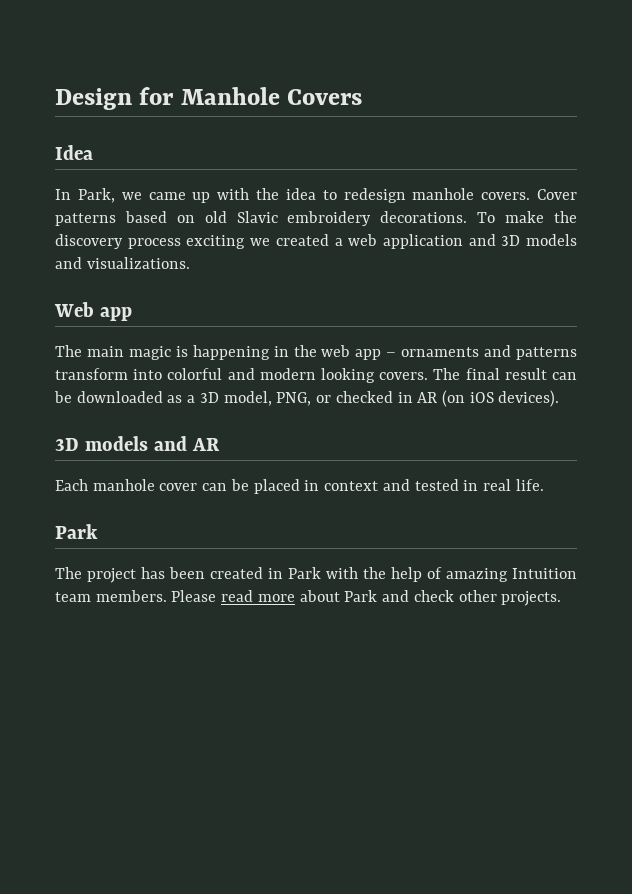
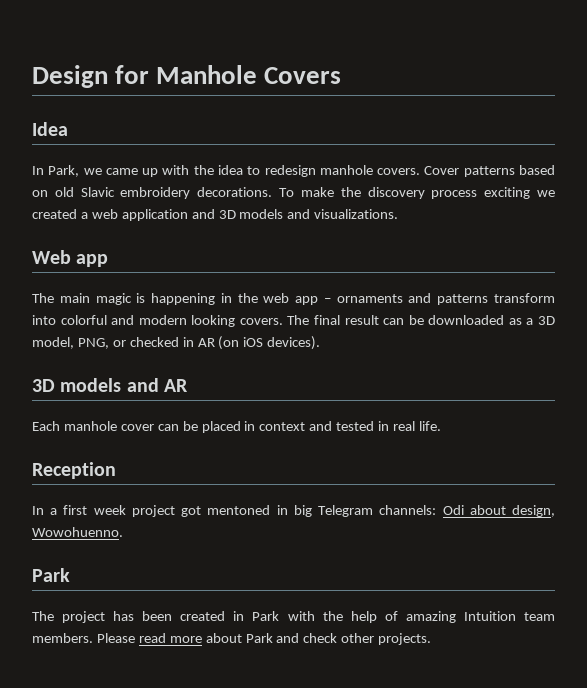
(544, 485) none -> [32,462,116,479] [32,505,555,517] [32,527,123,537] // Reception // In a first week project got mentoned in big Telegram channels: Odi about design, Wowohuenno.

